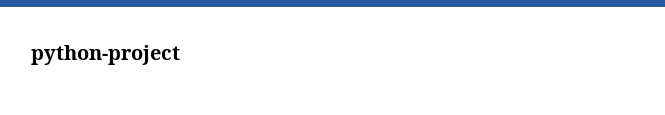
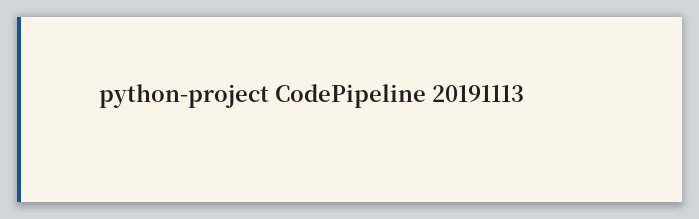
(180, 55) none -> [275,84,524,108] CodePipeline 20191113

